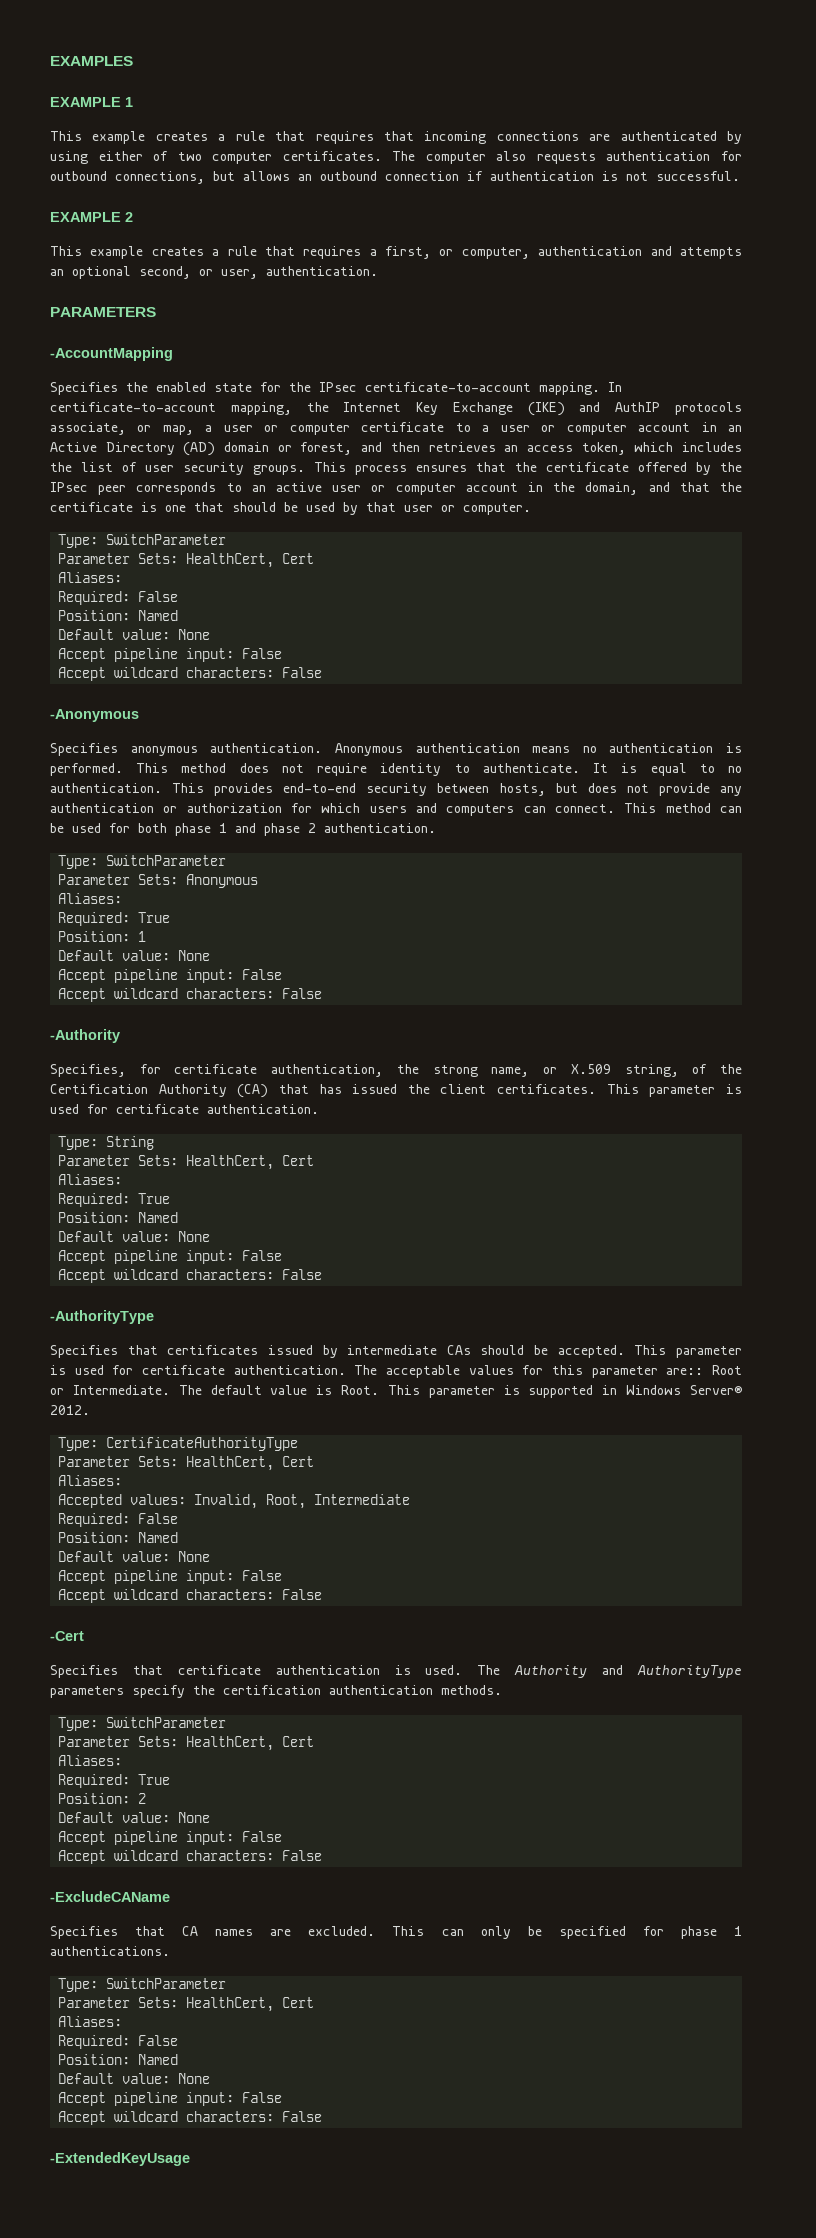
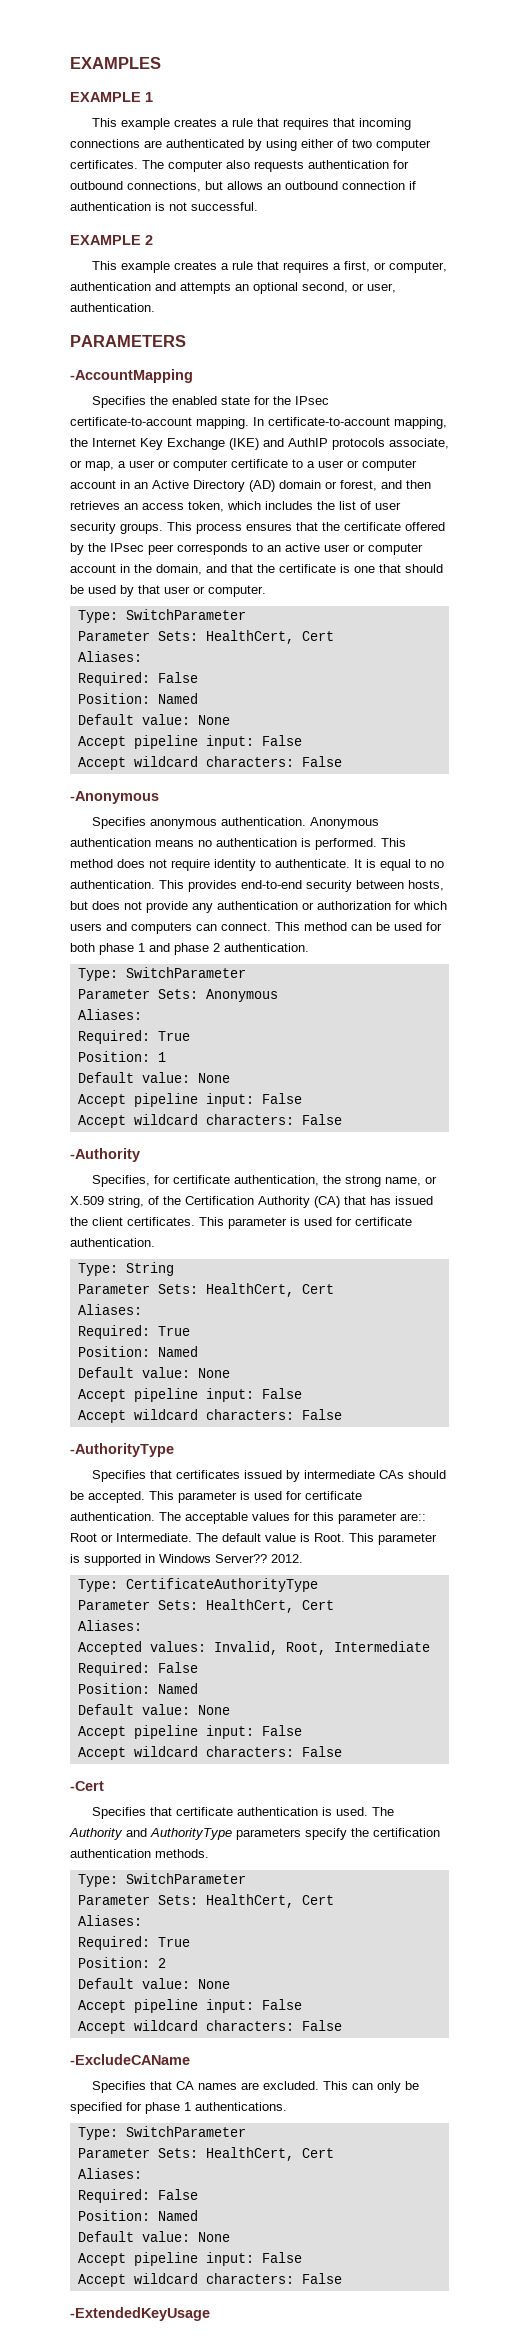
[690,1385,742,1395] Server® -> [215,1554,267,1563] Server??

